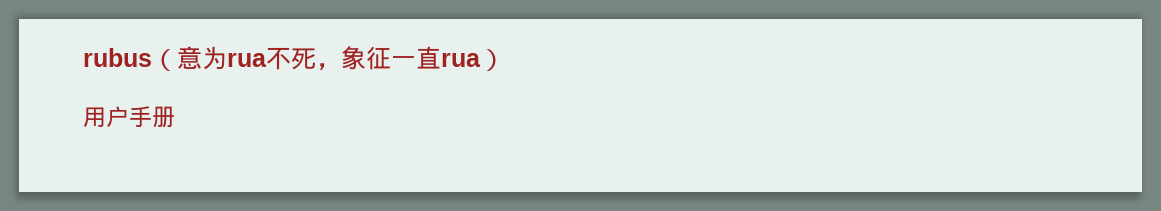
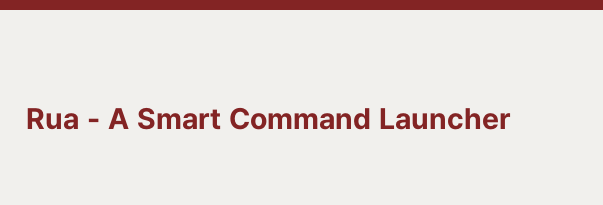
[83,46,505,71] [83,106,175,128] rubus（意为rua不死，象征一直rua） // 用户手册 -> [26,107,511,130] Rua - A Smart Command Launcher

